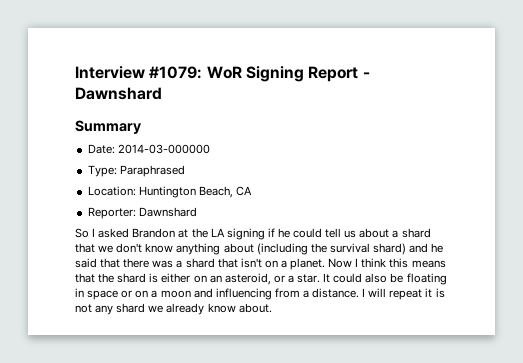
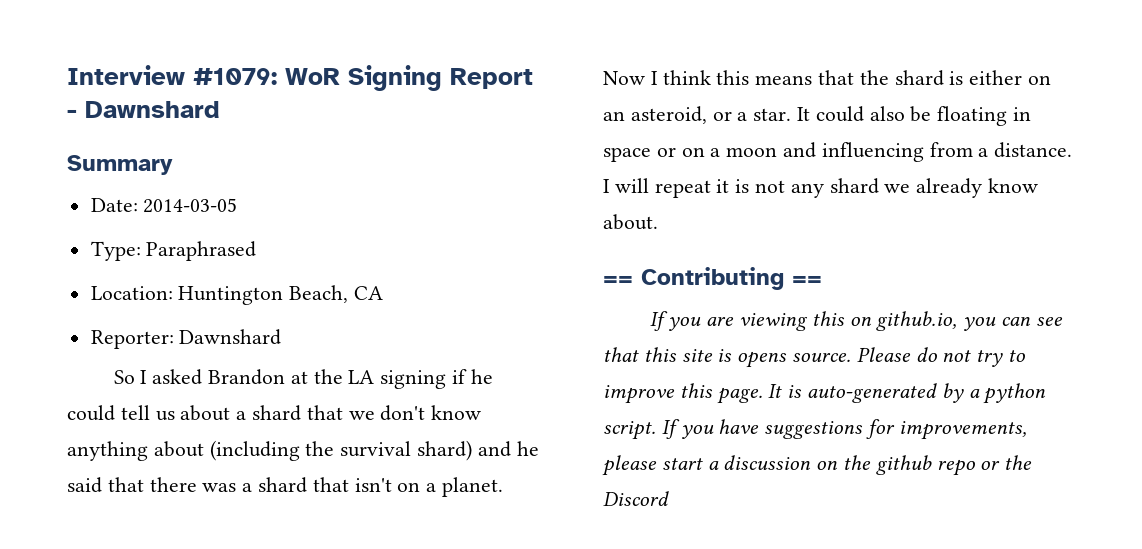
[117,144,210,154] 2014-03-000000 -> [143,198,238,213] 2014-03-05
(272, 308) none -> [603,267,822,290] [649,311,1063,331] [603,347,1026,368] [603,383,1047,404] [603,419,1027,440] [602,455,1033,476] [603,491,669,506] // == Contributing == // If you are viewing this on github.io, you can see that this site is opens source. Please do not try to improve this page. It is auto-generated by a python script. If you have suggestions for improvements, please start a discussion on the github repo or the Discord

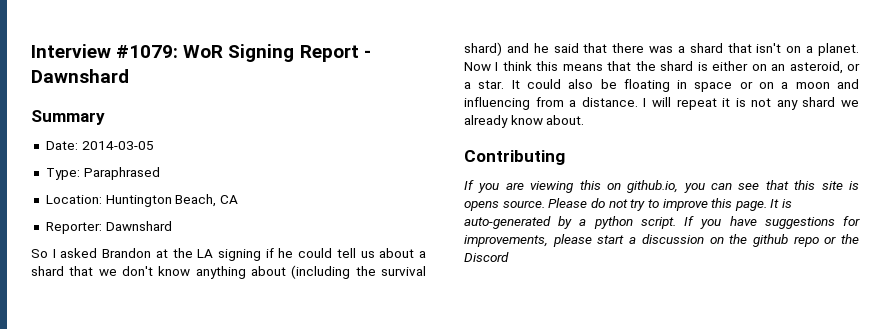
[603,276,633,285] == -> (585, 120) none
[792,276,822,285] == -> (565, 157) none

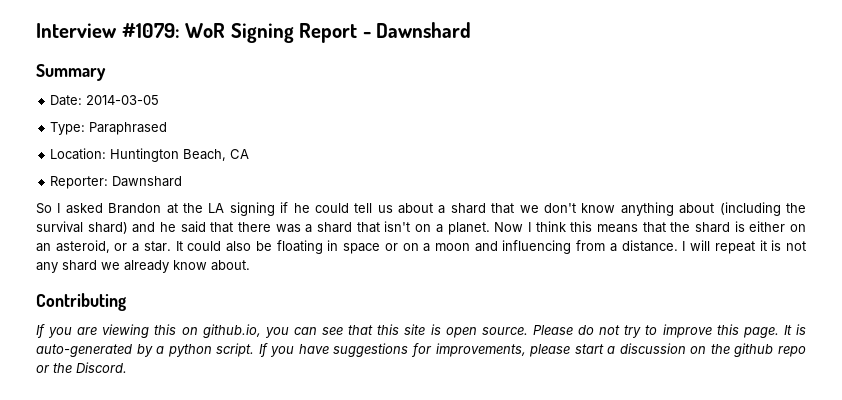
[464,201,499,211] opens -> [445,327,477,338] open
[464,252,509,262] Discord -> [76,362,127,373] Discord.

